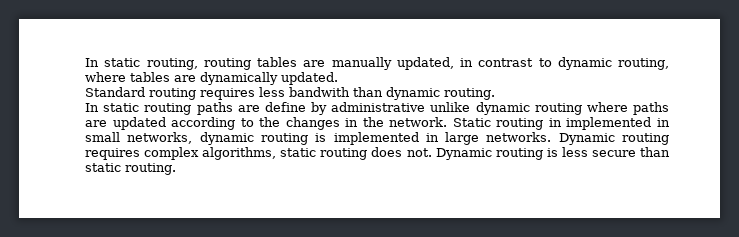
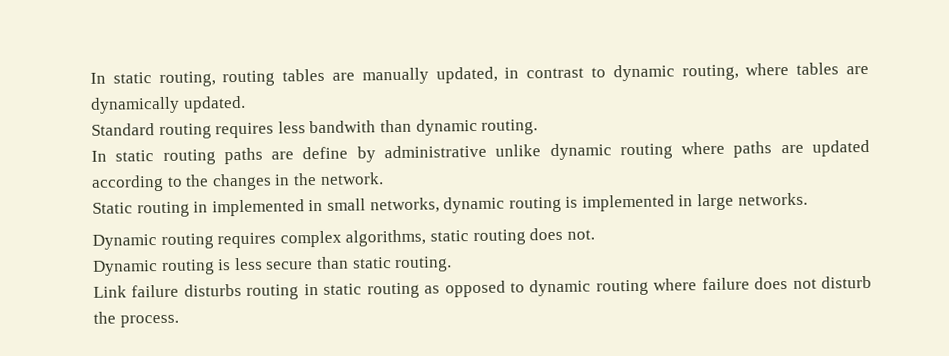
(448, 122) none -> (384, 178) //
(552, 137) none -> (808, 199) //
(432, 152) none -> (595, 234) //
(176, 169) none -> [93,275,872,300] [93,311,179,328] // Link failure disturbs routing in static routing as opposed to dynamic routing where failure does not disturb the process.

